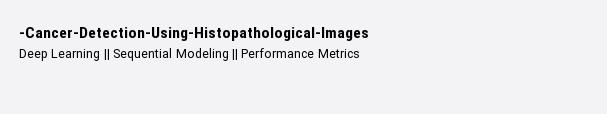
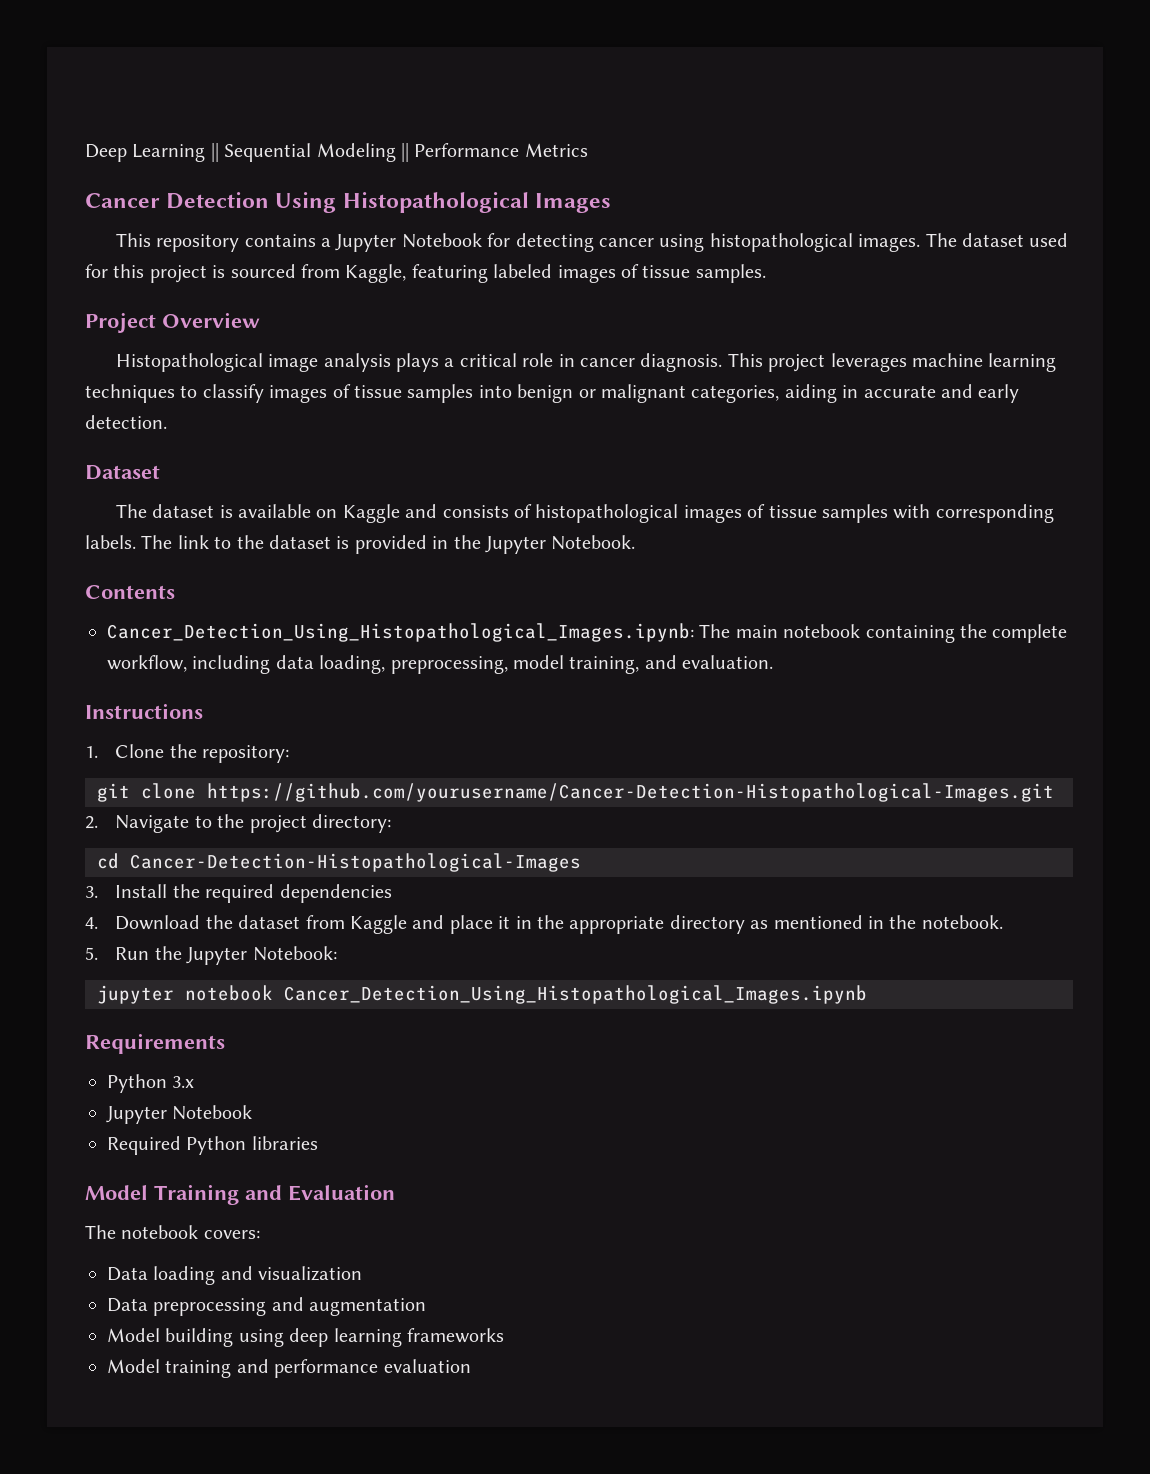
[19,27,369,41] -Cancer-Detection-Using-Histopathological-Images // -> (85, 153) none
(360, 53) none -> [85,192,611,213] [115,233,1069,252] [85,264,766,283] [85,312,260,333] [115,353,1057,372] [85,384,1020,403] [85,415,167,429] [85,465,160,480] [115,504,1054,523] [85,535,636,554] [85,585,175,599] [107,623,1068,643] [107,655,774,674] [85,703,203,719] [85,744,290,763] [97,783,1054,802] [85,814,391,833] [97,853,581,872] [85,884,392,903] [85,915,1003,934] [85,946,337,965] [97,985,867,1004] [85,1033,225,1054] [107,1074,195,1093] [106,1105,253,1124] [107,1136,318,1155] [85,1184,395,1205] [85,1225,260,1239] [107,1266,363,1285] [107,1297,427,1316] [107,1328,504,1347] [107,1359,471,1378] // Cancer Detection Using Histopathological Images // This repository contains a Jupyter Notebook for detecting cancer using histopathological images. The dataset used for this project is sourced from Kaggle, featuring labeled images of tissue samples. // Project Overview // Histopathological image analysis plays a critical role in cancer diagnosis. This project leverages machine learning techniques to classify images of tissue samples into benign or malignant categories, aiding in accurate and early detection. // Dataset // The dataset is available on Kaggle and consists of histopathological images of tissue samples with corresponding labels. The link to the dataset is provided in the Jupyter Notebook. // Contents // Cancer_Detection_Using_Histopathological_Images.ipynb: The main notebook containing the complete workflow, including data loading, preprocessing, model training, and evaluation. // Instructions // 1. Clone the repository: // git clone https://github.com/yourusername/Cancer-Detection-Histopathological-Images.git // 2. Navigate to the project directory: // cd Cancer-Detection-Histopathological-Images // 3. Install the required dependencies // 4. Download the dataset from Kaggle and place it in the appropriate directory as mentioned in the notebook. // 5. Run the Jupyter Notebook: // jupyter notebook Cancer_Detection_Using_Histopathological_Images.ipynb // Requirements // Python 3.x // Jupyter Notebook // Required Python libraries // Model Training and Evaluation // The notebook covers: // Data loading and visualization // Data preprocessing and augmentation // Model building using deep learning frameworks // Model training and performance evaluation

